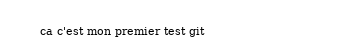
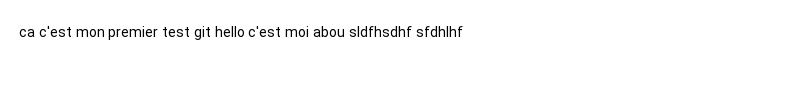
(205, 32) none -> [214,26,463,37] hello c'est moi abou sldfhsdhf sfdhlhf

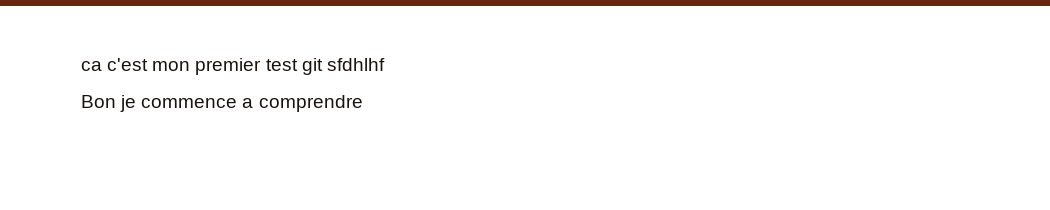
[214,26,463,37] hello c'est moi abou sldfhsdhf sfdhlhf -> [326,58,385,71] [81,95,363,112] sfdhlhf // Bon je commence a comprendre

